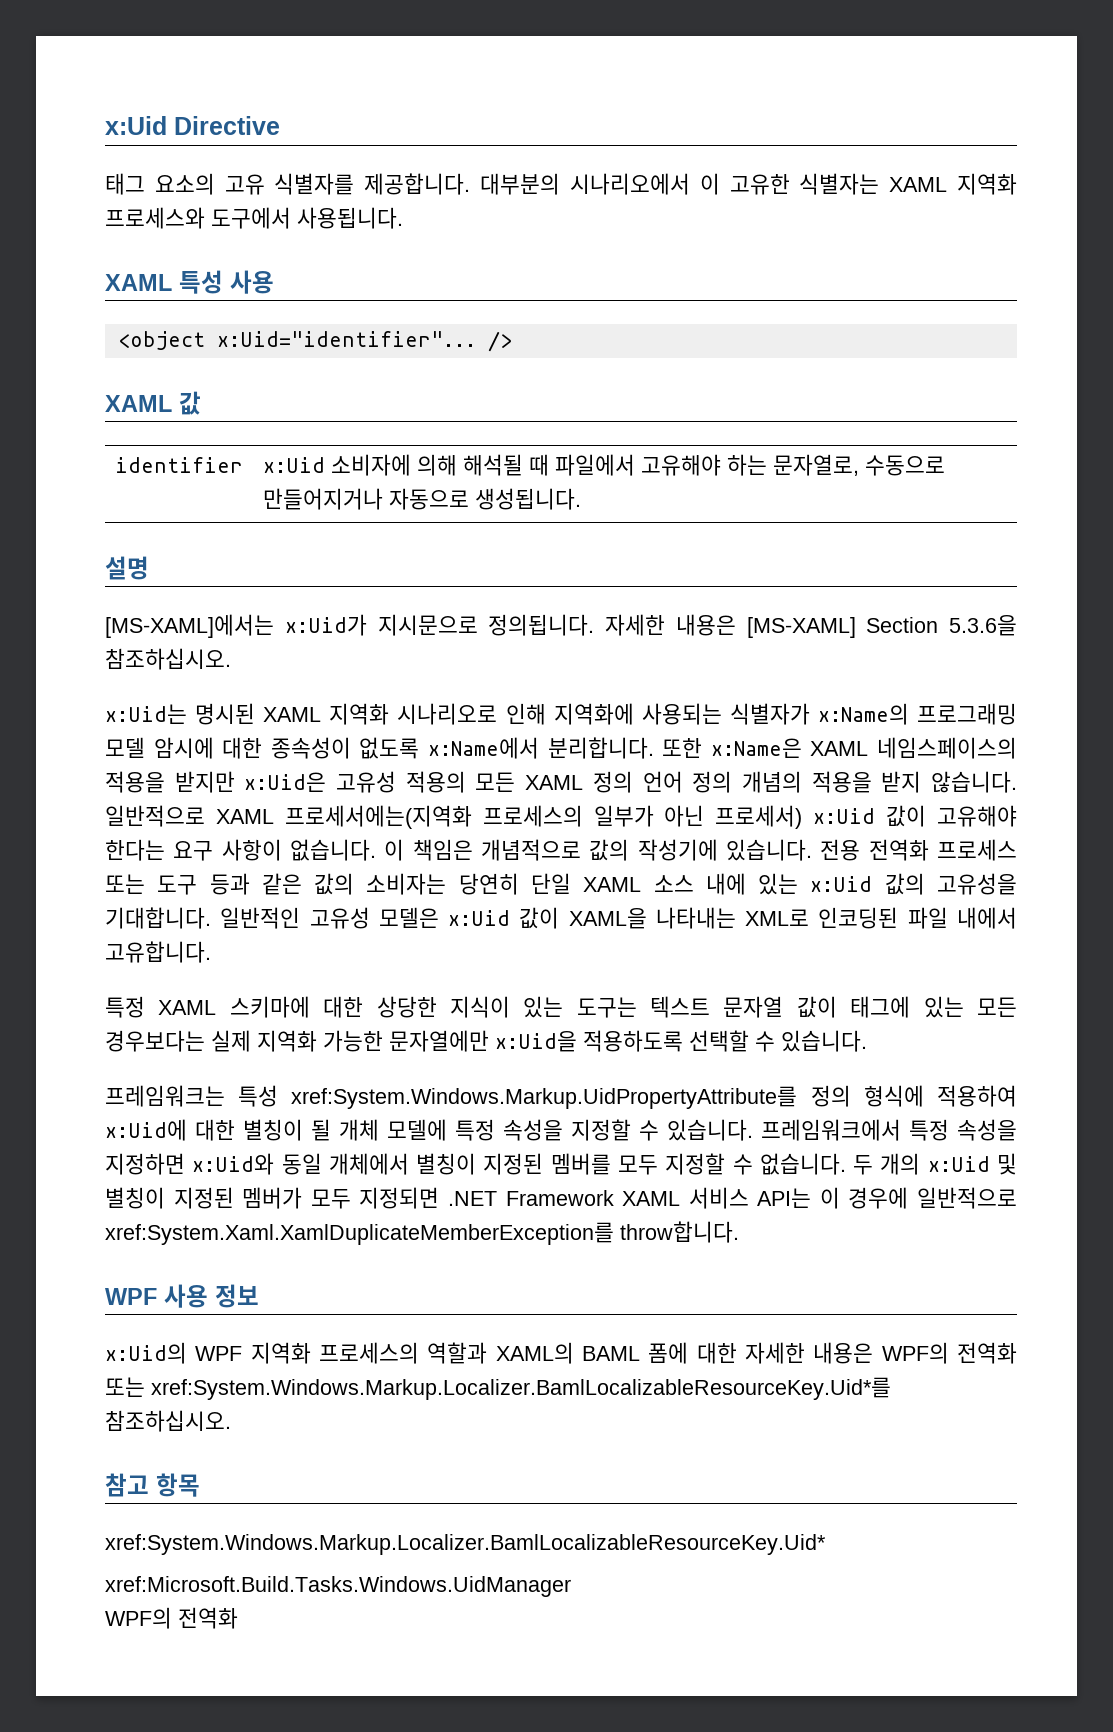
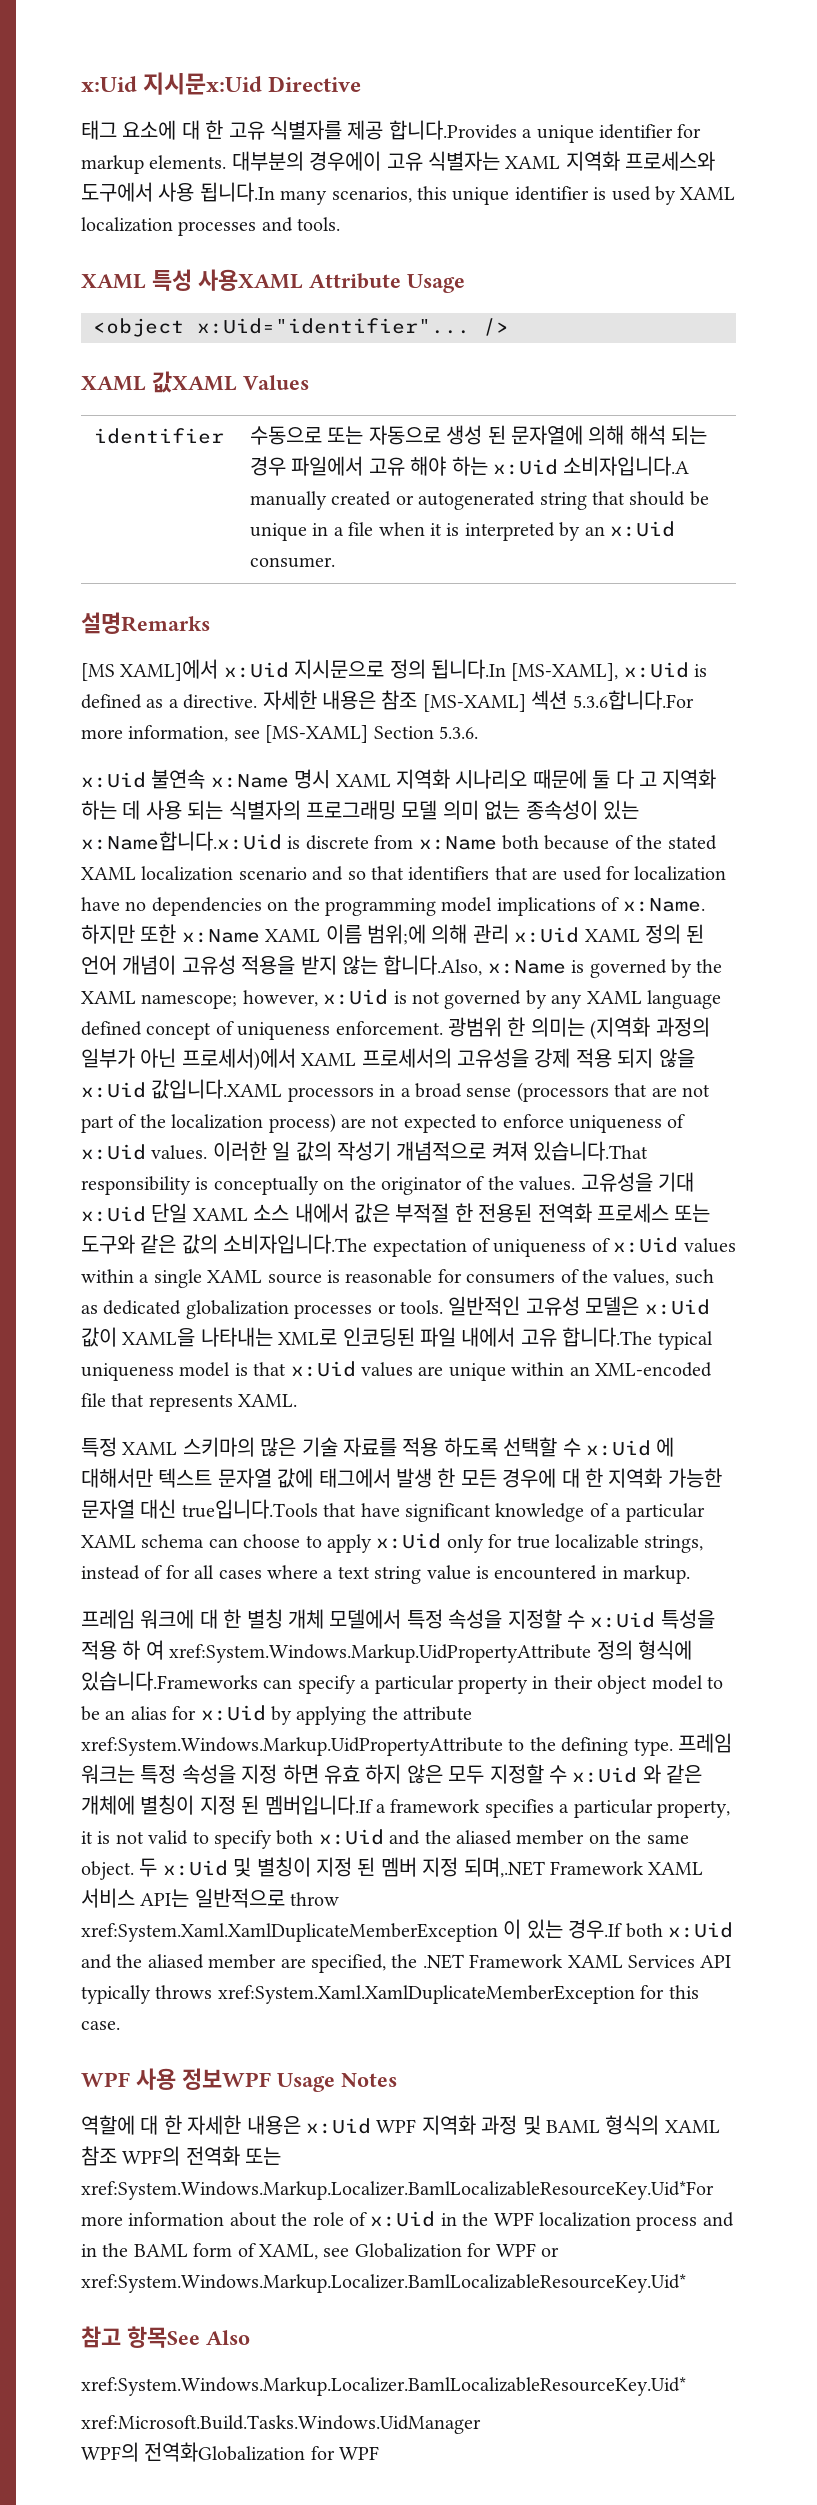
[105,116,167,135] x:Uid -> [81,72,263,95] x:Uid 지시문x:Uid
[154,173,790,195] 요소의 고유 식별자를 제공합니다. 대부분의 시나리오에서 이 고유한 -> [122,120,702,143] [81,151,423,174] 요소에 대 한 고유 식별자를 제공 합니다.Provides a unique identifier for markup elements. 대부분의 경우에이 고유
[297,207,403,229] 사용됩니다. -> [158,182,736,205] [81,217,341,236] 사용 됩니다.In many scenarios, this unique identifier is used by XAML localization processes and tools.
[230,270,274,294] 사용 -> [198,269,465,293] 사용XAML Attribute Usage
[179,391,201,415] 값 -> [152,371,309,393] 값XAML Values
[262,454,945,476] [262,488,581,510] [105,556,149,580] [105,614,1017,638] [105,648,231,670] [105,703,1018,725] [105,737,1018,759] [105,771,1018,793] [105,805,1018,829] [105,839,1018,861] [105,873,1018,895] [105,907,211,929] x:Uid 소비자에 의해 해석될 때 파일에서 고유해야 하는 문자열로, 수동으로 만들어지거나 자동으로 생성됩니다. // 설명 // [MS-XAML]에서는 x:Uid가 지시문으로 정의됩니다. 자세한 내용은 [MS-XAML] Section 5.3.6을 참조하십시오. // x:Uid는 명시된 XAML 지역화 시나리오로 인해 지역화에 사용되는 식별자가 x:Name의 프로그래밍 모델 암시에 대한 종속성이 없도록 x:Name에서 분리합니다. 또한 x:Name은 XAML 네임스페이스의 적용을 받지만 x:Uid은 고유성 적용의 모든 XAML 정의 언어 정의 개념의 적용을 받지 않습니다. 일반적으로 XAML 프로세서에는(지역화 프로세스의 일부가 아닌 프로세서) x:Uid 값이 고유해야 한다는 요구 사항이 없습니다. 이 책임은 개념적으로 값의 작성기에 있습니다. 전용 전역화 프로세스 또는 도구 등과 같은 값의 소비자는 당연히 단일 XAML 소스 내에 있는 x:Uid 값의 고유성을 기대합니다. -> [249,425,708,445] [249,456,690,476] [249,491,709,510] [249,521,675,541] [249,557,335,568] [81,612,210,634] [81,659,708,681] [81,690,694,712] [81,725,478,743] [81,769,717,789] [81,800,639,820] [81,831,717,851] [81,866,727,881] [81,897,705,916] [81,924,705,945] [81,955,723,978] [81,989,721,1009] [81,1017,710,1040] [81,1048,695,1071] [81,1079,710,1102] [81,1113,686,1133] [81,1141,649,1161] [81,1172,694,1195] [81,1203,711,1223] [81,1234,736,1257] [81,1269,714,1288] [81,1300,443,1319] 수동으로 또는 자동으로 생성 된 문자열에 의해 해석 되는 경우 파일에서 고유 해야 하는 x:Uid 소비자입니다.A manually created or autogenerated string that should be unique in a file when it is interpreted by an x:Uid consumer. // 설명Remarks // [MS XAML]에서 x:Uid 지시문으로 정의 됩니다.In [MS-XAML], x:Uid is defined as a directive. 자세한 내용은 참조 [MS-XAML] 섹션 5.3.6합니다.For more information, see [MS-XAML] Section 5.3.6. // x:Uid 불연속 x:Name 명시 XAML 지역화 시나리오 때문에 둘 다 고 지역화 하는 데 사용 되는 식별자의 프로그래밍 모델 의미 없는 종속성이 있는 x:Name합니다.x:Uid is discrete from x:Name both because of the stated XAML localization scenario and so that identifiers that are used for localization have no dependencies on the programming model implications of x:Name. 하지만 또한 x:Name XAML 이름 범위;에 의해 관리 x:Uid XAML 정의 된 언어 개념이 고유성 적용을 받지 않는 합니다.Also, x:Name is governed by the XAML namescope; however, x:Uid is not governed by any XAML language defined concept of uniqueness enforcement. 광범위 한 의미는 (지역화 과정의 일부가 아닌 프로세서)에서 XAML 프로세서의 고유성을 강제 적용 되지 않을 x:Uid 값입니다.XAML processors in a broad sense (processors that are not part of the localization process) are not expected to enforce uniqueness of x:Uid values. 이러한 일 값의 작성기 개념적으로 켜져 있습니다.That responsibility is conceptually on the originator of the values. 고유성을 기대 x:Uid 단일 XAML 소스 내에서 값은 부적절 한 전용된 전역화 프로세스 또는 도구와 같은 값의 소비자입니다.The expectation of uniqueness of x:Uid values within a single XAML source is reasonable for consumers of the values, such as dedicated globalization processes or tools.
[105,941,211,963] [105,996,1017,1018] [105,1030,867,1052] [105,1085,1018,1109] [105,1119,1017,1141] [105,1153,1018,1175] [105,1187,1018,1209] [105,1221,739,1245] [105,1284,259,1308] [105,1342,1018,1364] [105,1377,891,1400] [105,1410,231,1432] 고유합니다. // 특정 XAML 스키마에 대한 상당한 지식이 있는 도구는 텍스트 문자열 값이 태그에 있는 모든 경우보다는 실제 지역화 가능한 문자열에만 x:Uid을 적용하도록 선택할 수 있습니다. // 프레임워크는 특성 xref:System.Windows.Markup.UidPropertyAttribute를 정의 형식에 적용하여 x:Uid에 대한 별칭이 될 개체 모델에 특정 속성을 지정할 수 있습니다. 프레임워크에서 특정 속성을 지정하면 x:Uid와 동일 개체에서 별칭이 지정된 멤버를 모두 지정할 수 없습니다. 두 개의 x:Uid 및 별칭이 지정된 멤버가 모두 지정되면 .NET Framework XAML 서비스 API는 이 경우에 일반적으로 xref:System.Xaml.XamlDuplicateMemberException를 throw합니다. // WPF 사용 정보 // x:Uid의 WPF 지역화 프로세스의 역할과 XAML의 BAML 폼에 대한 자세한 내용은 WPF의 전역화 또는 xref:System.Windows.Markup.Localizer.BamlLocalizableResourceKey.Uid*를 참조하십시오. -> [520,1327,713,1350] [81,1361,712,1381] [81,1393,298,1412] [81,1437,675,1457] [81,1468,722,1488] [81,1499,705,1522] [81,1533,704,1553] [81,1565,691,1584] [81,1609,715,1629] [81,1640,692,1663] [81,1671,723,1694] [81,1705,473,1725] [81,1733,732,1756] [81,1764,703,1784] [81,1795,730,1818] [81,1829,689,1849] [81,1857,704,1880] [81,1888,340,1908] [81,1919,733,1942] [81,1954,732,1973] [81,1985,699,2004] [81,2021,120,2030] [81,2068,397,2092] [81,2115,720,2135] [81,2146,282,2166] [81,2181,714,2200] [81,2211,734,2231] [81,2243,559,2260] [81,2274,686,2293] 고유 합니다.The typical uniqueness model is that x:Uid values are unique within an XML-encoded file that represents XAML. // 특정 XAML 스키마의 많은 기술 자료를 적용 하도록 선택할 수 x:Uid 에 대해서만 텍스트 문자열 값에 태그에서 발생 한 모든 경우에 대 한 지역화 가능한 문자열 대신 true입니다.Tools that have significant knowledge of a particular XAML schema can choose to apply x:Uid only for true localizable strings, instead of for all cases where a text string value is encountered in markup. // 프레임 워크에 대 한 별칭 개체 모델에서 특정 속성을 지정할 수 x:Uid 특성을 적용 하 여 xref:System.Windows.Markup.UidPropertyAttribute 정의 형식에 있습니다.Frameworks can specify a particular property in their object model to be an alias for x:Uid by applying the attribute xref:System.Windows.Markup.UidPropertyAttribute to the defining type. 프레임 워크는 특정 속성을 지정 하면 유효 하지 않은 모두 지정할 수 x:Uid 와 같은 개체에 별칭이 지정 된 멤버입니다.If a framework specifies a particular property, it is not valid to specify both x:Uid and the aliased member on the same object. 두 x:Uid 및 별칭이 지정 된 멤버 지정 되며,.NET Framework XAML 서비스 API는 일반적으로 throw xref:System.Xaml.XamlDuplicateMemberException 이 있는 경우.If both x:Uid and the aliased member are specified, the .NET Framework XAML Services API typically throws xref:System.Xaml.XamlDuplicateMemberException for this case. // WPF 사용 정보WPF Usage Notes // 역할에 대 한 자세한 내용은 x:Uid WPF 지역화 과정 및 BAML 형식의 XAML 참조 WPF의 전역화 또는 xref:System.Windows.Markup.Localizer.BamlLocalizableResourceKey.Uid*For more information about the role of x:Uid in the WPF localization process and in the BAML form of XAML, see Globalization for WPF or xref:System.Windows.Markup.Localizer.BamlLocalizableResourceKey.Uid*
[156,1473,200,1497] 항목 -> [127,2326,250,2348] 항목See Also
[178,1607,238,1629] 전역화 -> [144,2442,380,2462] 전역화Globalization for WPF

